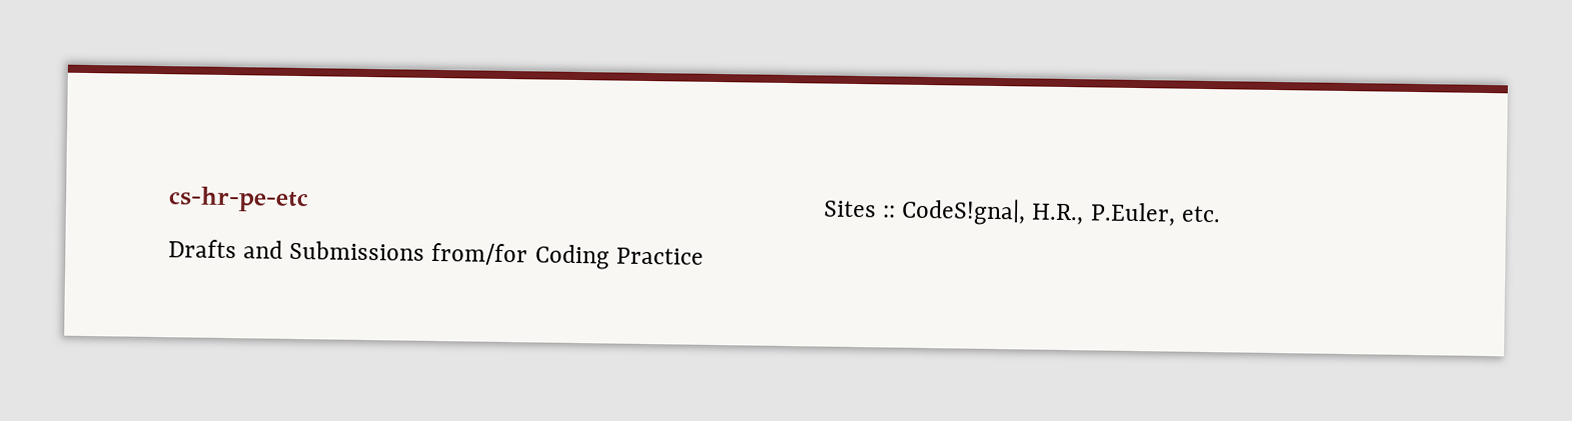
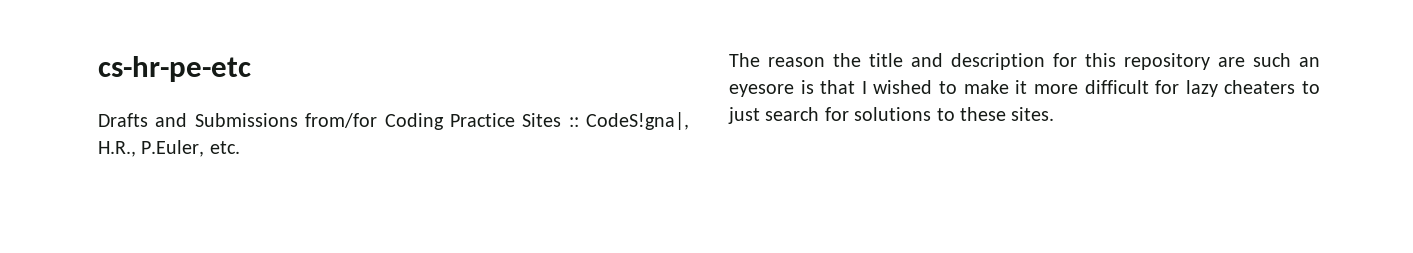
(1221, 214) none -> [729,53,1320,70] [729,80,1320,97] [728,107,1055,124] // The reason the title and description for this repository are such an eyesore is that I wished to make it more difficult for lazy cheaters to just search for solutions to these sites.

